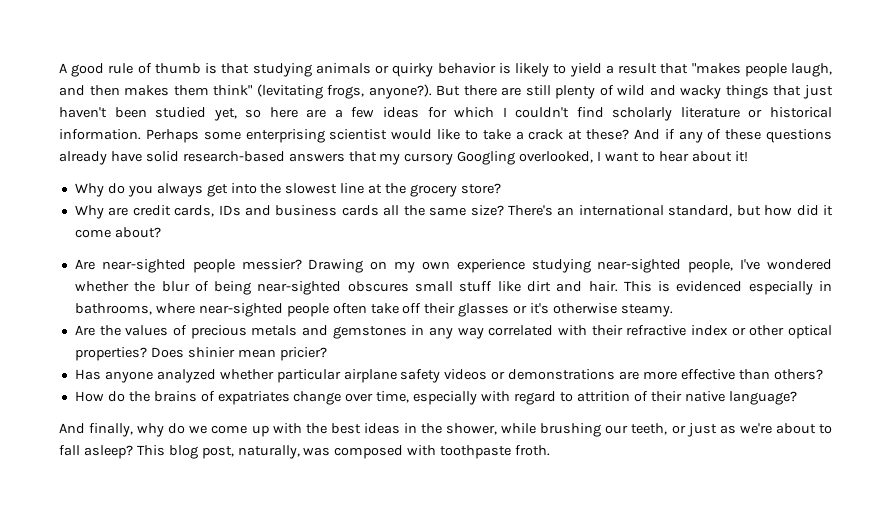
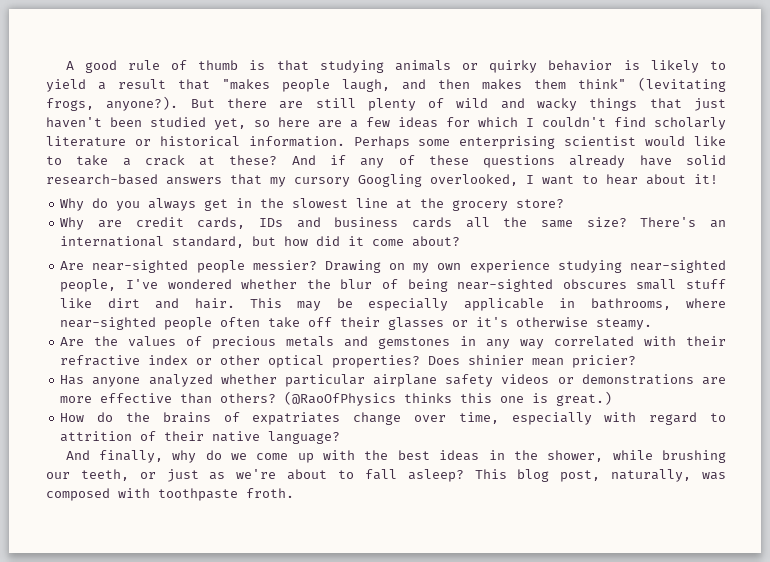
[230,183,257,194] into -> [236,198,253,208] in
[658,281,813,295] is evidenced especially -> [297,298,544,311] may be especially applicable
(823, 374) none -> [284,391,613,406] (@RaoOfPhysics thinks this one is great.)

